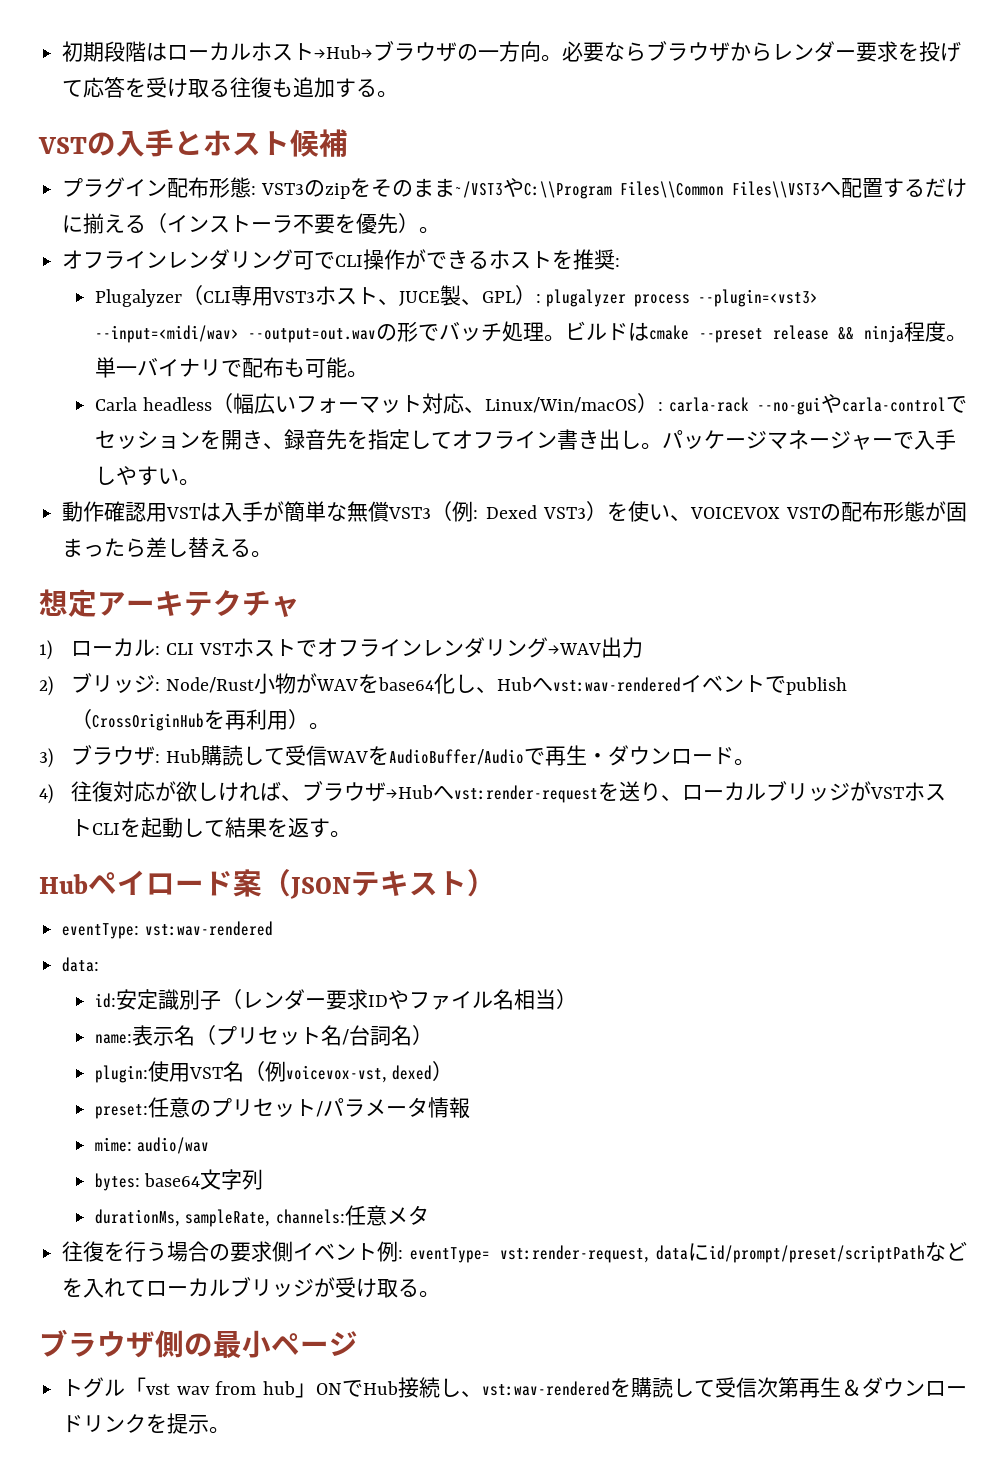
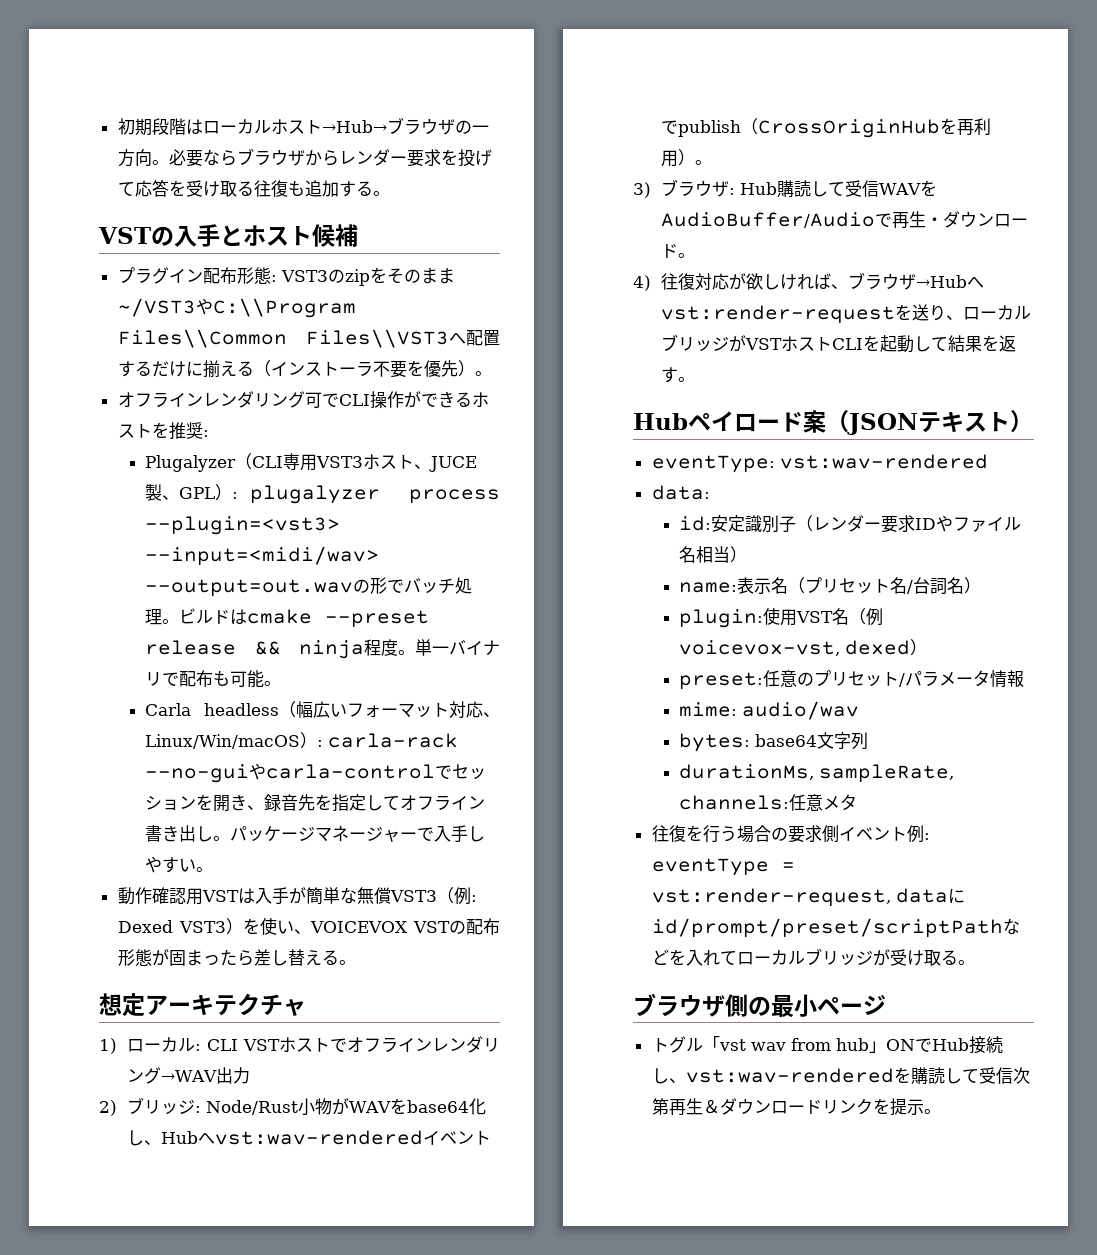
[410,1247,491,1263] eventType= -> [651,858,795,876] eventType =

